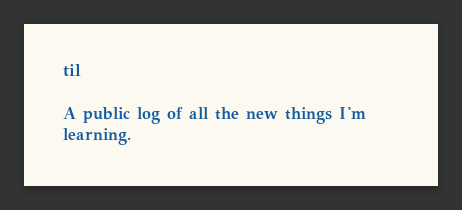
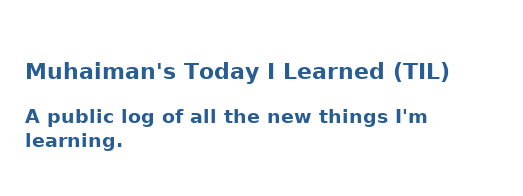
[63,64,81,77] til -> [25,62,450,84] Muhaiman's Today I Learned (TIL)

